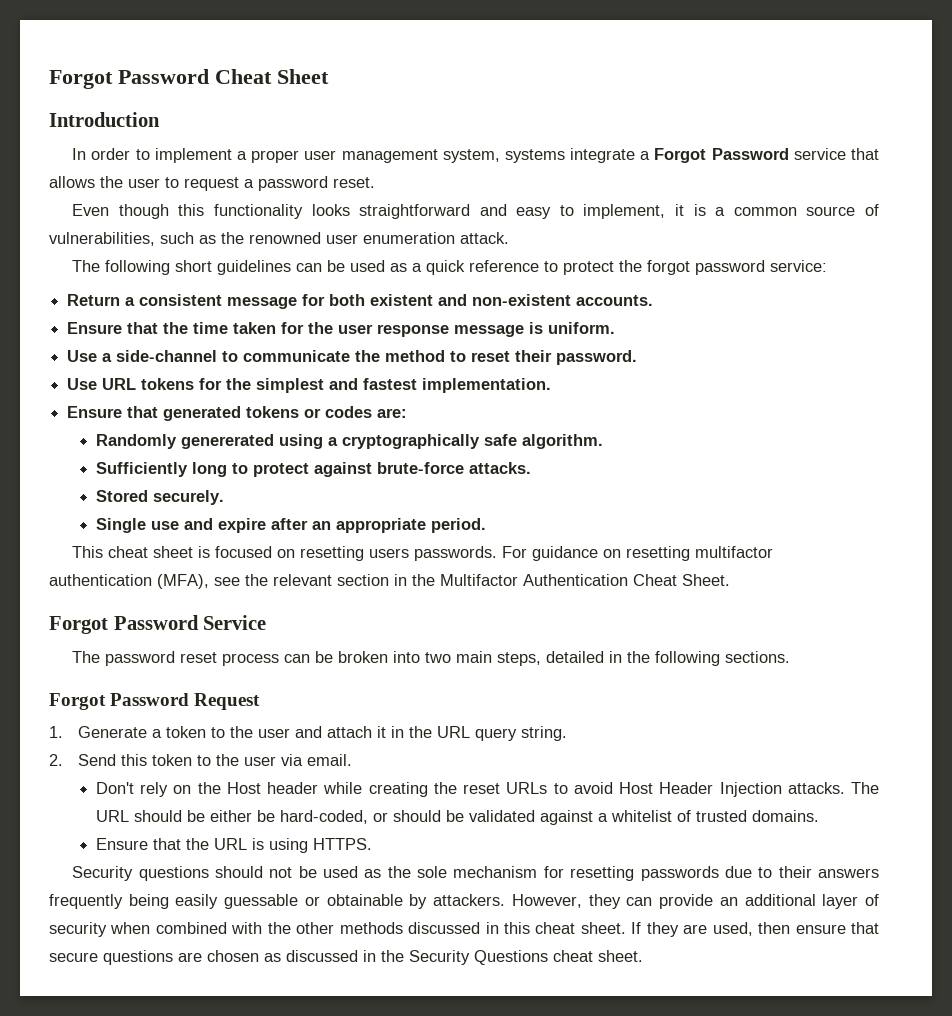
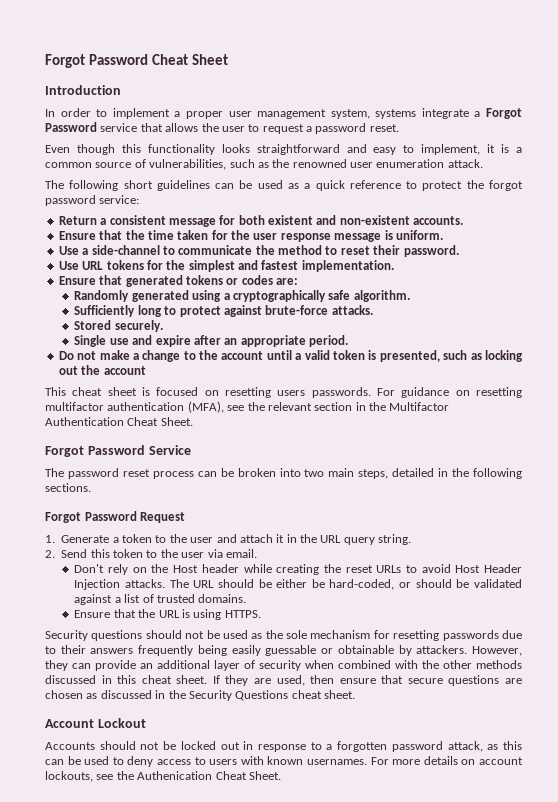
[181,434,275,449] genererated -> [131,290,189,302] generated
(487, 525) none -> [58,350,523,362] [58,365,146,375] // Do not make a change to the account until a valid token is presented, such as locking out the account
[611,810,673,822] whitelist -> [124,594,141,603] list
(643, 956) none -> [45,718,146,728] [45,741,522,752] [45,756,524,767] [45,771,281,782] // Account Lockout // Accounts should not be locked out in response to a forgotten password attack, as this can be used to deny access to users with known usernames. For more details on account lockouts, see the Authenication Cheat Sheet.

